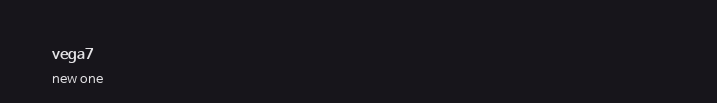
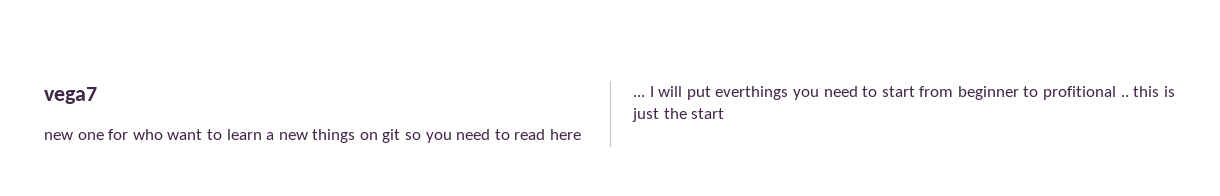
(104, 79) none -> [108,129,582,143] [633,86,1175,100] [632,108,725,122] for who want to learn a new things on git so you need to read here ... I will put everthings you need to start from beginner to profitional .. this is just the start

